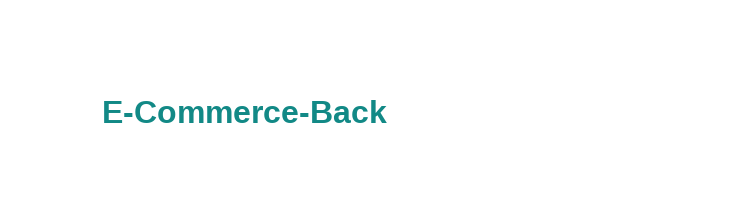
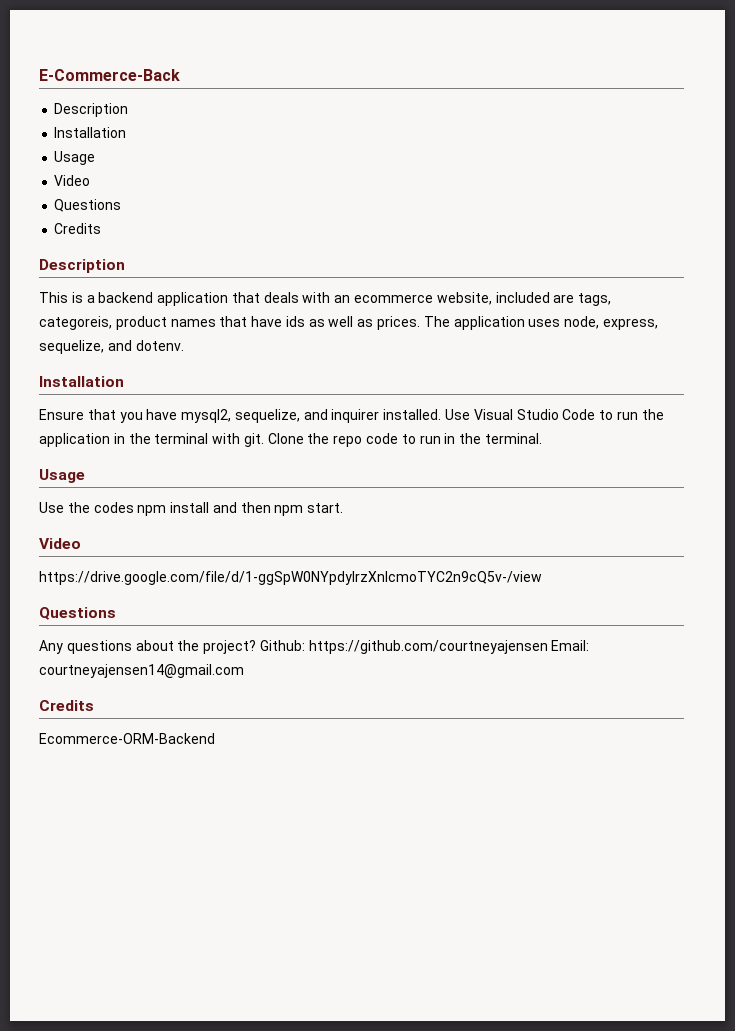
(387, 111) none -> [54,103,129,117] [54,127,127,138] [54,151,96,165] [54,175,91,186] [54,199,122,212] [54,223,102,234] [39,259,125,273] [39,292,612,306] [39,316,658,330] [39,340,184,354] [39,376,124,387] [39,409,664,423] [39,433,542,447] [39,469,85,483] [39,502,344,516] [39,538,81,549] [39,571,542,585] [39,607,116,620] [39,640,590,654] [39,664,244,678] [39,700,94,711] [39,733,215,744] // Description // Installation // Usage // Video // Questions // Credits // Description // This is a backend application that deals with an ecommerce website, included are tags, categoreis, product names that have ids as well as prices. The application uses node, express, sequelize, and dotenv. // Installation // Ensure that you have mysql2, sequelize, and inquirer installed. Use Visual Studio Code to run the application in the terminal with git. Clone the repo code to run in the terminal. // Usage // Use the codes npm install and then npm start. // Video // https://drive.google.com/file/d/1-ggSpW0NYpdyIrzXnIcmoTYC2n9cQ5v-/view // Questions // Any questions about the project? Github: https://github.com/courtneyajensen Email: courtneyajensen14@gmail.com // Credits // Ecommerce-ORM-Backend

